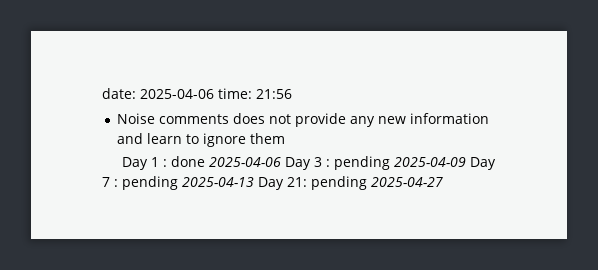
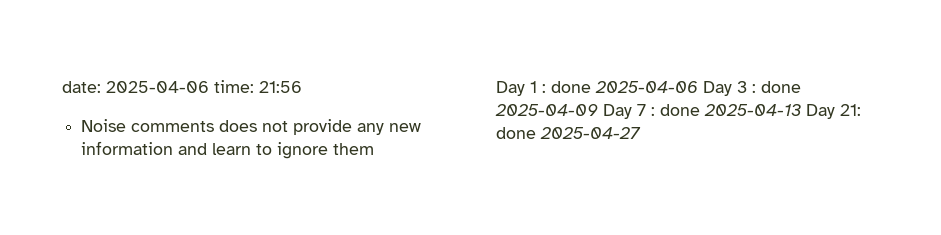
[334,156,391,170] pending -> [761,81,801,93] done
[122,176,178,190] pending -> [660,104,700,116] done
[311,176,367,190] pending -> [496,127,536,139] done

